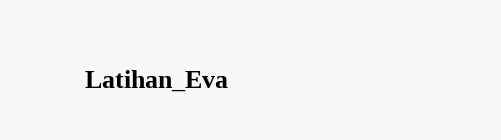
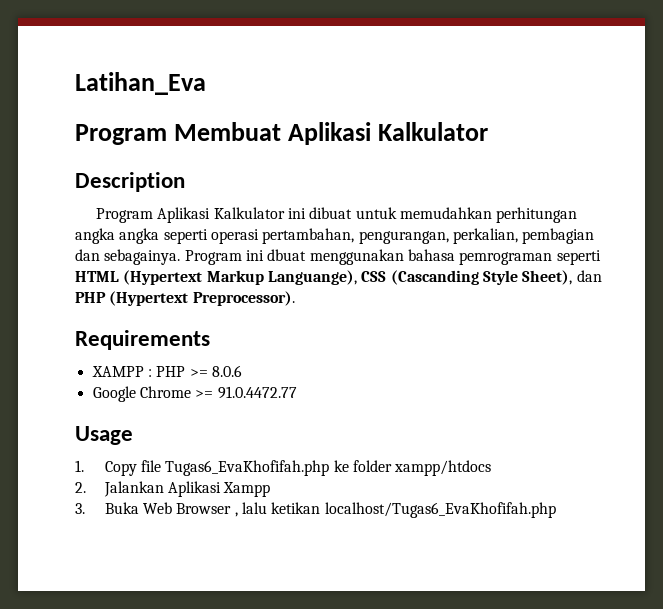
(228, 81) none -> [75,122,489,145] [75,172,185,192] [96,207,578,223] [75,228,595,244] [75,249,601,265] [75,270,602,285] [75,291,295,306] [75,330,210,350] [91,365,242,377] [92,386,297,402] [75,426,133,445] [75,460,492,476] [75,481,271,497] [75,502,556,518] // Program Membuat Aplikasi Kalkulator // Description // Program Aplikasi Kalkulator ini dibuat untuk memudahkan perhitungan angka angka seperti operasi pertambahan, pengurangan, perkalian, pembagian dan sebagainya. Program ini dbuat menggunakan bahasa pemrograman seperti HTML (Hypertext Markup Languange), CSS (Cascanding Style Sheet), dan PHP (Hypertext Preprocessor). // Requirements // XAMPP : PHP >= 8.0.6 // Google Chrome >= 91.0.4472.77 // Usage // 1. Copy file Tugas6_EvaKhofifah.php ke folder xampp/htdocs // 2. Jalankan Aplikasi Xampp // 3. Buka Web Browser , lalu ketikan localhost/Tugas6_EvaKhofifah.php

